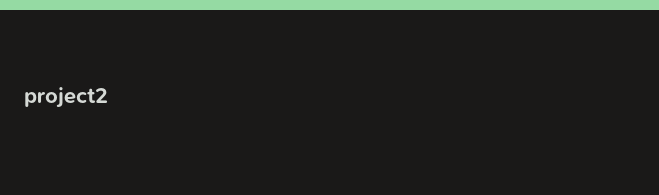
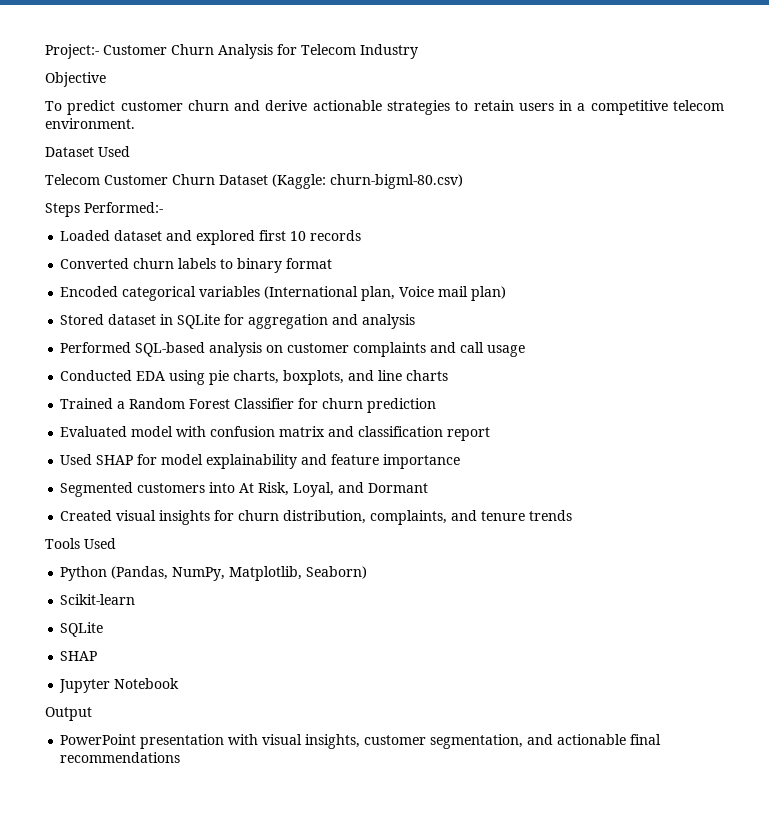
[24,87,108,108] project2 -> [45,44,418,59] [45,72,106,87] [45,100,725,115] [45,118,135,129] [45,146,130,157] [45,174,463,189] [45,202,163,217] [60,230,362,245] [60,258,333,273] [60,286,507,301] [60,314,416,329] [60,342,526,357] [60,370,449,385] [60,398,437,413] [60,426,491,441] [60,454,461,469] [60,482,429,497] [60,510,573,525] [45,538,116,549] [60,566,368,581] [60,594,136,605] [60,622,104,637] [60,651,98,661] [59,678,180,693] [45,707,92,721] [60,734,662,749] [60,752,181,763] Project:- Customer Churn Analysis for Telecom Industry // Objective // To predict customer churn and derive actionable strategies to retain users in a competitive telecom environment. // Dataset Used // Telecom Customer Churn Dataset (Kaggle: churn-bigml-80.csv) // Steps Performed:- // Loaded dataset and explored first 10 records // Converted churn labels to binary format // Encoded categorical variables (International plan, Voice mail plan) // Stored dataset in SQLite for aggregation and analysis // Performed SQL-based analysis on customer complaints and call usage // Conducted EDA using pie charts, boxplots, and line charts // Trained a Random Forest Classifier for churn prediction // Evaluated model with confusion matrix and classification report // Used SHAP for model explainability and feature importance // Segmented customers into At Risk, Loyal, and Dormant // Created visual insights for churn distribution, complaints, and tenure trends // Tools Used // Python (Pandas, NumPy, Matplotlib, Seaborn) // Scikit-learn // SQLite // SHAP // Jupyter Notebook // Output // PowerPoint presentation with visual insights, customer segmentation, and actionable final recommendations

